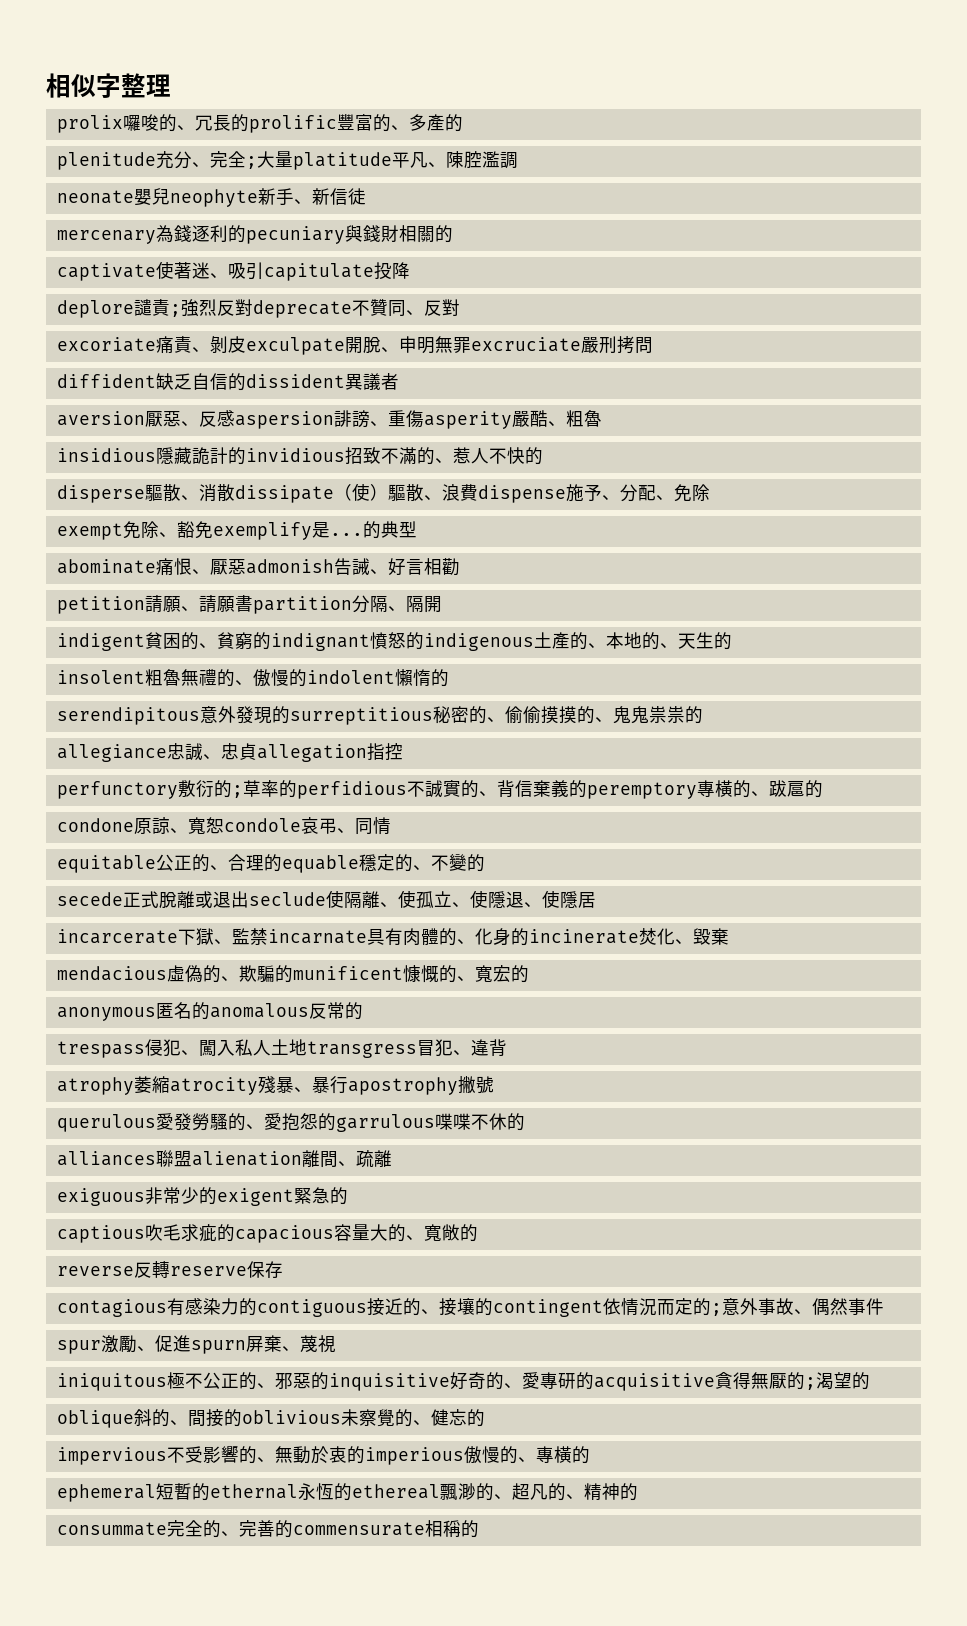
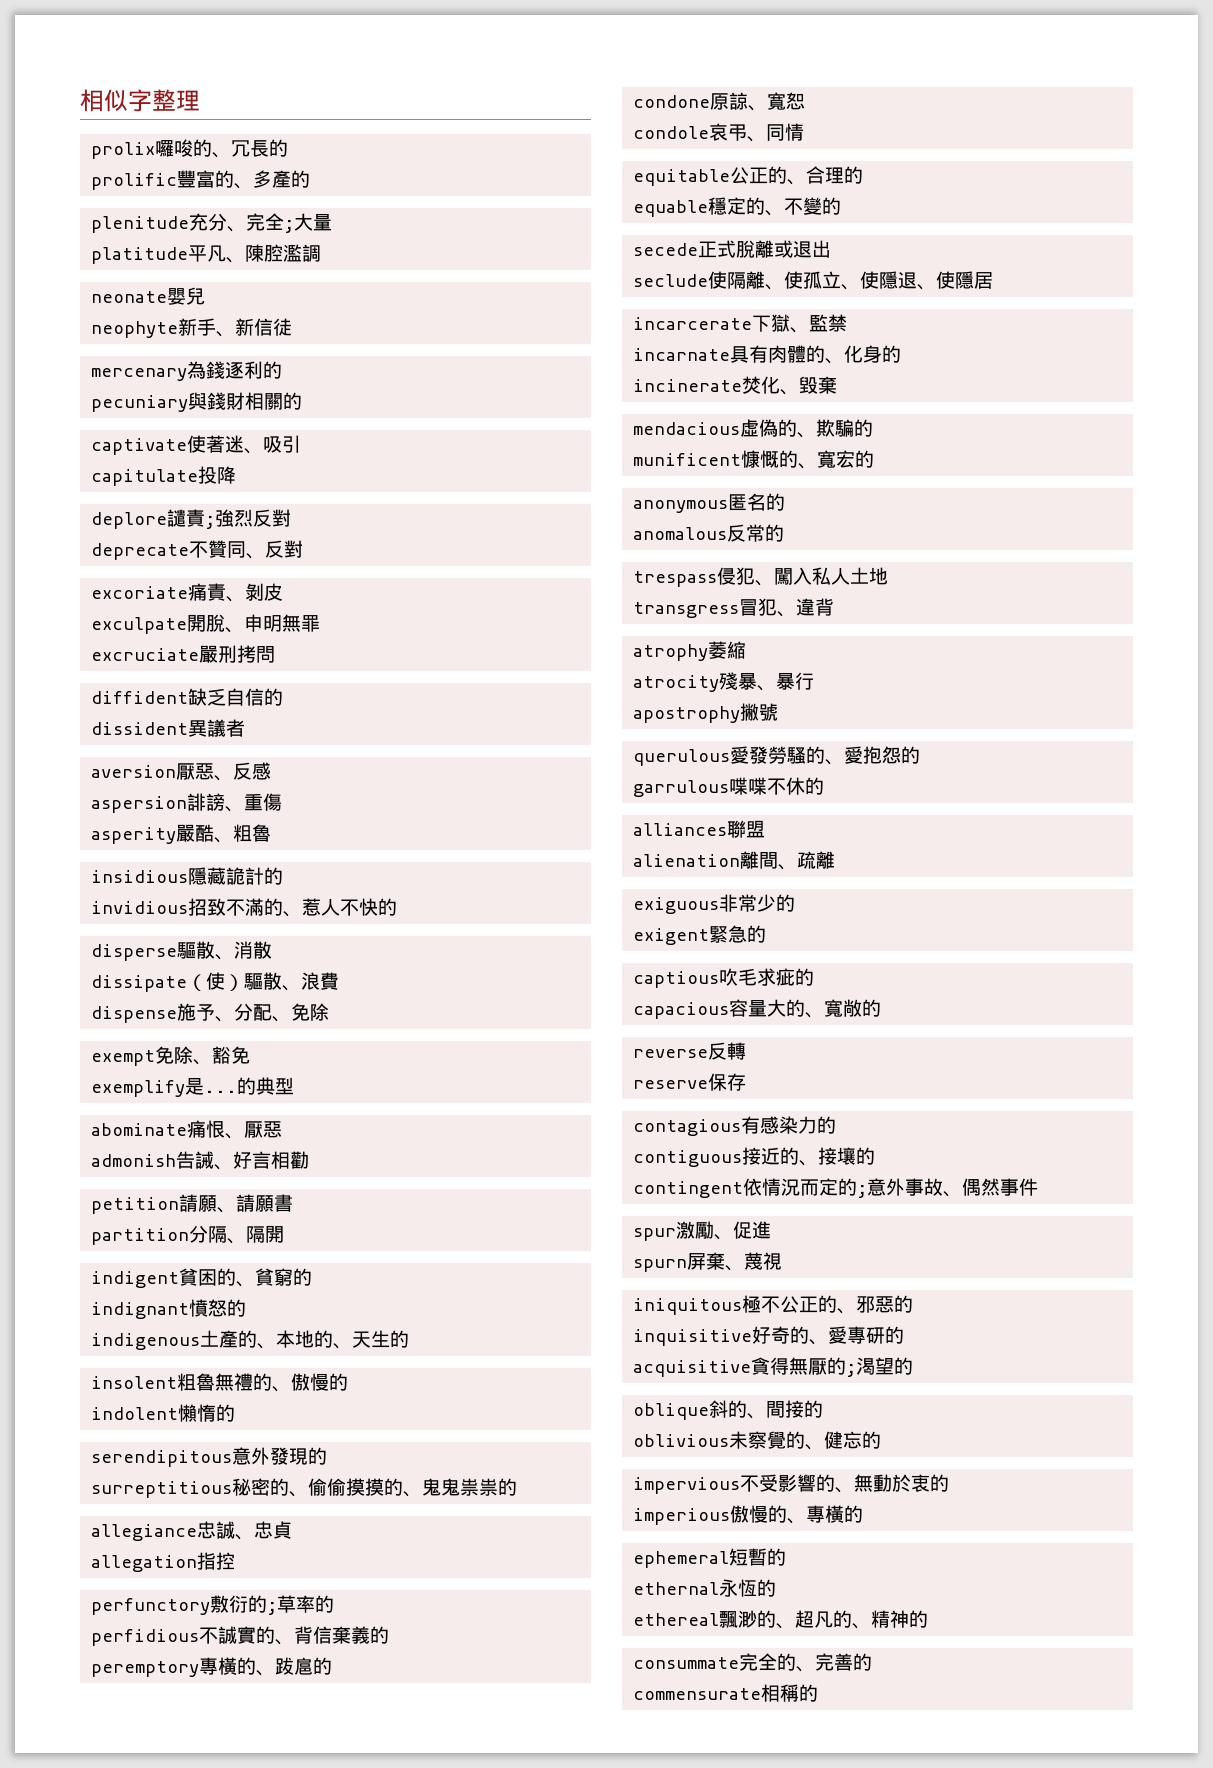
(249, 123) none -> (288, 148) //
(293, 159) none -> (332, 222) //
(170, 196) none -> (205, 296) //
(246, 234) none -> (282, 370) //
(264, 271) none -> (301, 444) //
(253, 307) none -> (291, 518) //
(246, 344) none -> (283, 592) //
(471, 345) none -> (320, 623) //
(246, 382) none -> (283, 697) //
(235, 418) none -> (271, 771) //
(424, 419) none -> (282, 802) //
(246, 456) none -> (283, 876) //
(235, 493) none -> (272, 950) //
(478, 492) none -> (339, 981) //
(213, 530) none -> (250, 1055) //
(246, 567) none -> (282, 1129) //
(253, 603) none -> (293, 1203) //
(271, 641) none -> (312, 1277) //
(424, 641) none -> (246, 1308) //
(307, 678) none -> (348, 1382) //
(290, 715) none -> (327, 1456) //
(257, 751) none -> (292, 1530) //
(297, 789) none -> (334, 1604) //
(587, 789) none -> (389, 1635) //
(224, 825) none -> (805, 101) //
(282, 863) none -> (863, 175) //
(249, 899) none -> (831, 249) //
(268, 936) none -> (847, 323) //
(529, 937) none -> (901, 354) //
(293, 974) none -> (873, 428) //
(210, 1011) none -> (785, 502) //
(307, 1047) none -> (888, 576) //
(170, 1084) none -> (746, 650) //
(348, 1085) none -> (814, 681) //
(336, 1122) none -> (920, 755) //
(192, 1158) none -> (765, 829) //
(217, 1196) none -> (795, 903) //
(235, 1233) none -> (814, 977) //
(170, 1269) none -> (746, 1051) //
(257, 1307) none -> (836, 1125) //
(493, 1307) none -> (875, 1156) //
(191, 1343) none -> (771, 1230) //
(329, 1381) none -> (913, 1304) //
(594, 1381) none -> (904, 1335) //
(242, 1418) none -> (823, 1409) //
(365, 1455) none -> (949, 1483) //
(210, 1492) none -> (786, 1557) //
(352, 1492) none -> (776, 1588) //
(293, 1529) none -> (872, 1662) //

